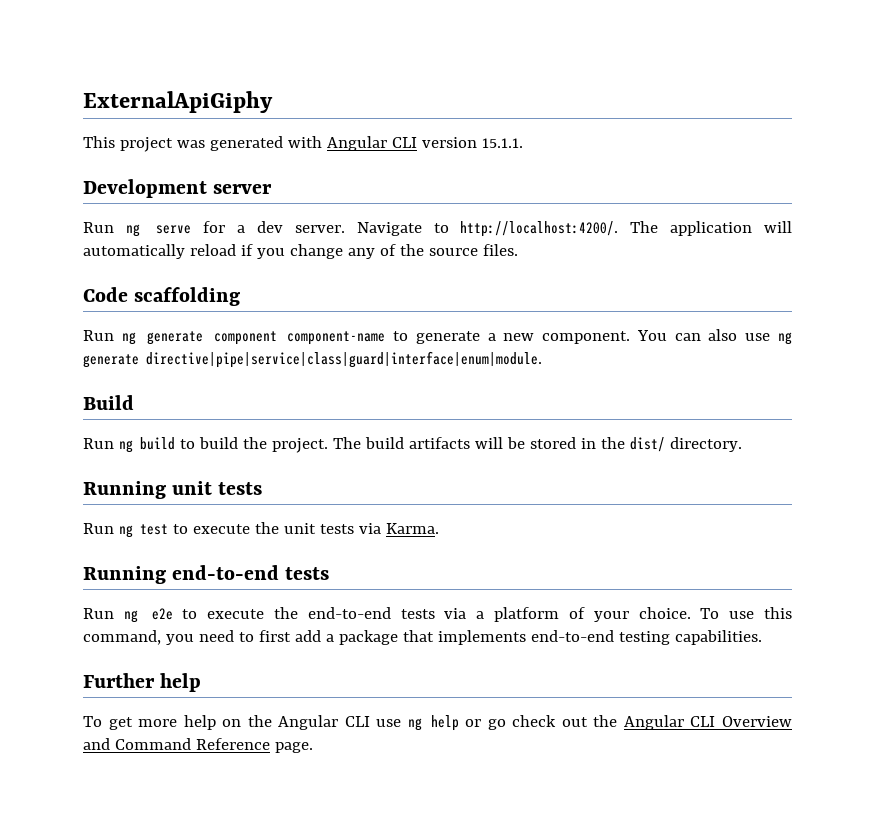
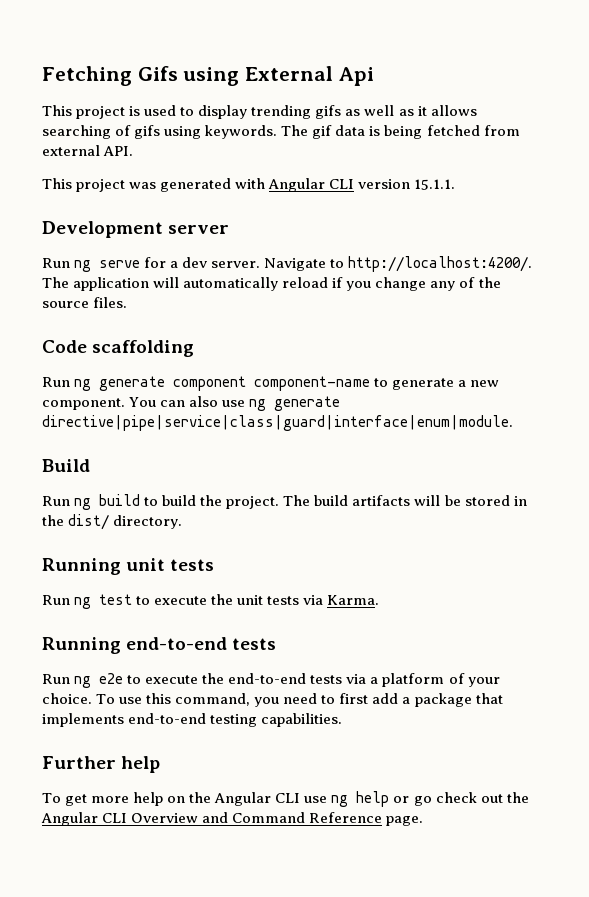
[83,91,273,113] ExternalApiGiphy -> [42,66,374,86] [42,105,477,119] [42,125,520,139] [42,145,134,156] Fetching Gifs using External Api // This project is used to display trending gifs as well as it allows searching of gifs using keywords. The gif data is being fetched from external API.

